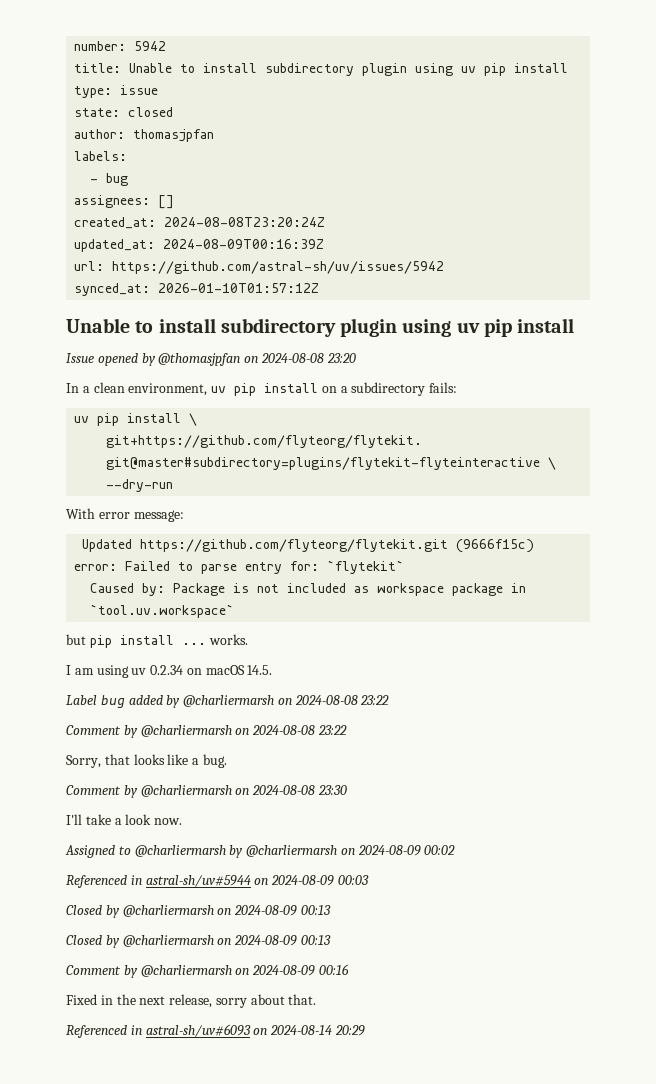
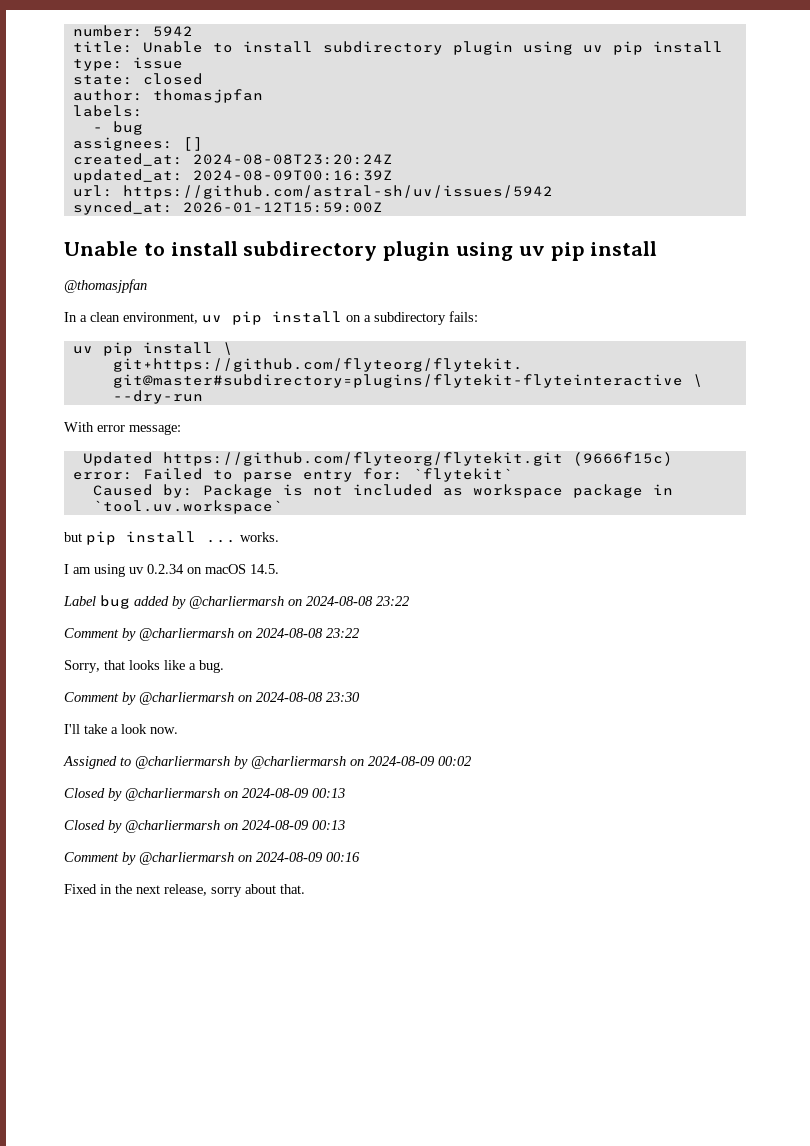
[158,283,320,293] [66,318,575,337] [66,353,356,366] 2026-01-10T01:57:12Z // Unable to install subdirectory plugin using uv pip install // Issue opened by @thomasjpfan on 2024-08-08 23:20 -> [182,202,383,213] [64,241,658,261] [64,279,147,293] 2026-01-12T15:59:00Z // Unable to install subdirectory plugin using uv pip install // @thomasjpfan
[66,875,369,888] // Referenced in astral-sh/uv#5944 on 2024-08-09 00:03 -> (471, 761) none
[66,1024,365,1038] // Referenced in astral-sh/uv#6093 on 2024-08-14 20:29 -> (305, 889) none

